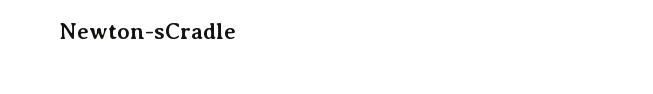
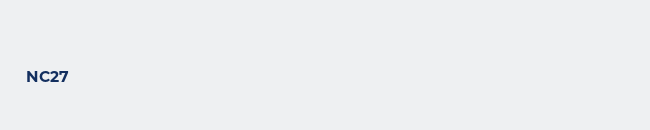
[59,23,236,39] Newton-sCradle -> [26,71,69,82] NC27

